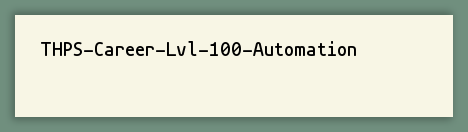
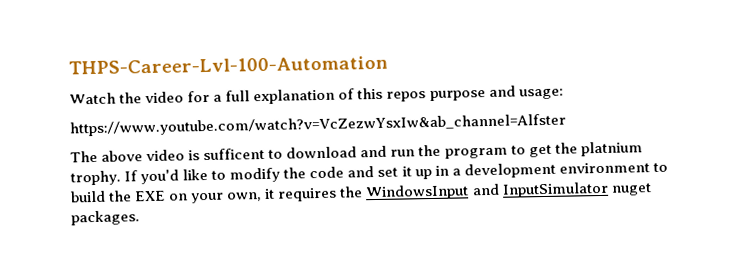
(357, 48) none -> [69,85,564,105] [69,113,566,137] [70,141,643,163] [70,162,668,186] [70,181,652,204] [71,210,140,226] // Watch the video for a full explanation of this repos purpose and usage: // https://www.youtube.com/watch?v=VcZezwYsxIw&ab_channel=Alfster // The above video is sufficent to download and run the program to get the platnium trophy. If you'd like to modify the code and set it up in a development environment to build the EXE on your own, it requires the WindowsInput and InputSimulator nuget packages.

